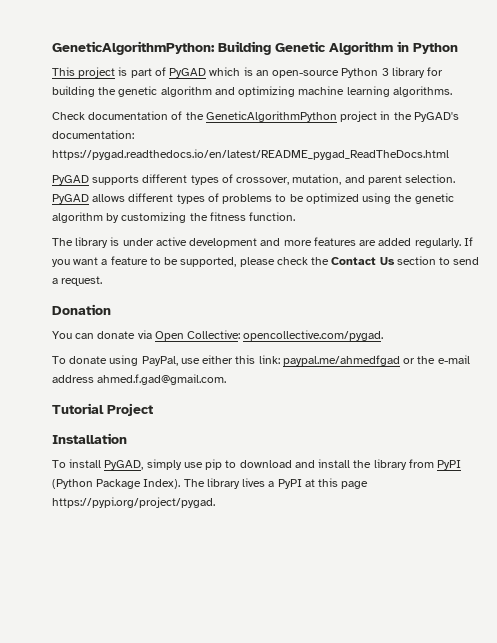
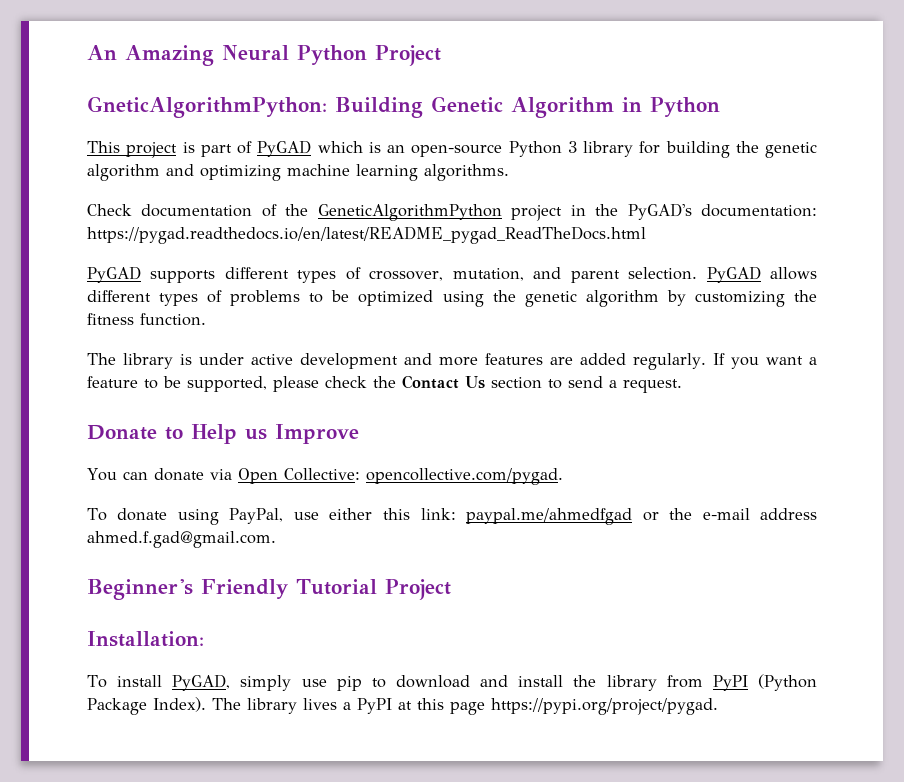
[52,41,215,55] GeneticAlgorithmPython: -> [87,45,441,66] [87,96,327,118] An Amazing Neural Python Project // GneticAlgorithmPython:
[52,304,111,315] Donation -> [87,424,359,444] Donate to Help us Improve
(227, 379) none -> [87,579,288,600] Beginner's Friendly
[52,433,127,444] Installation -> [87,631,204,647] Installation:

